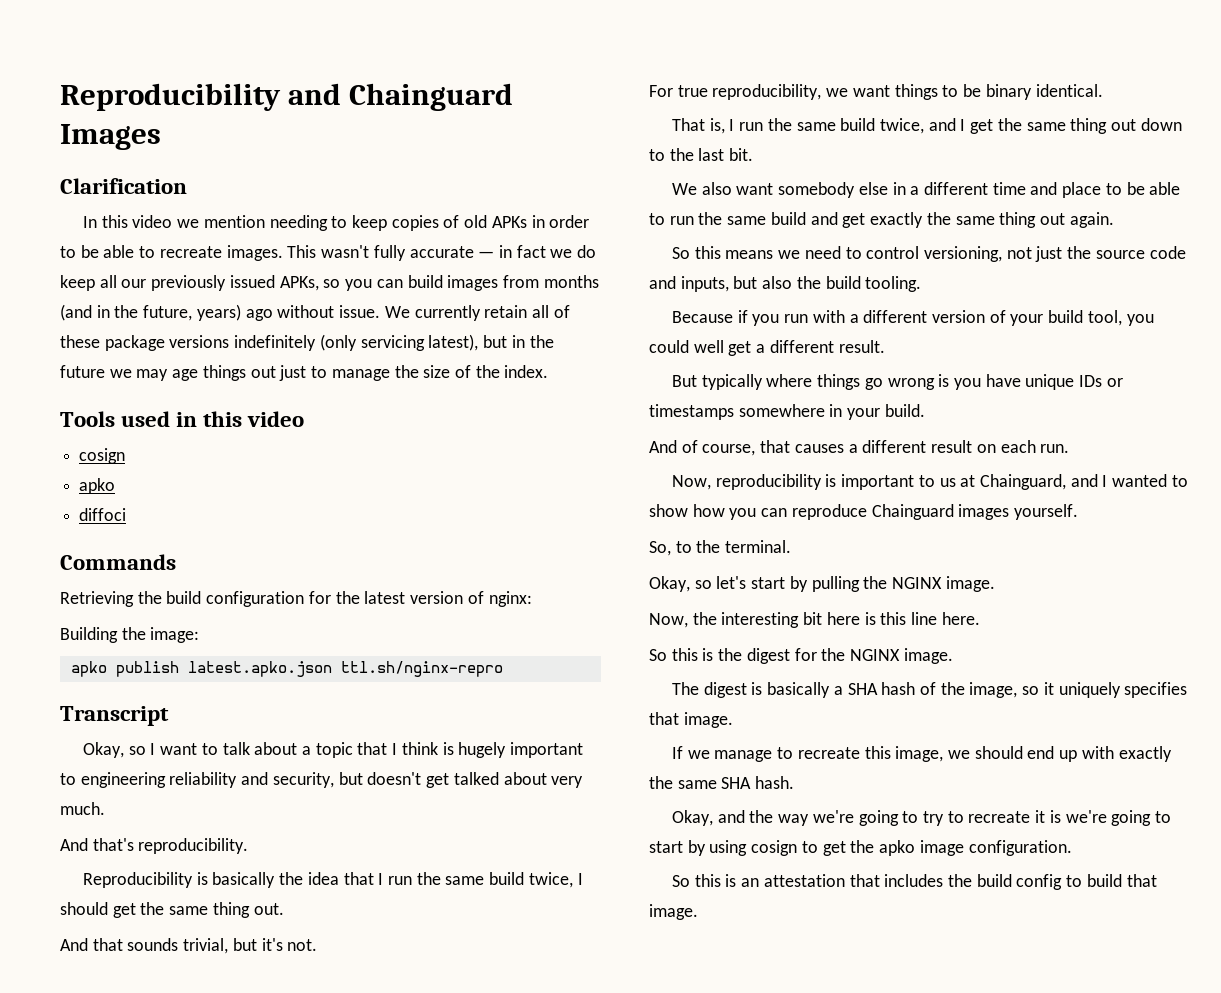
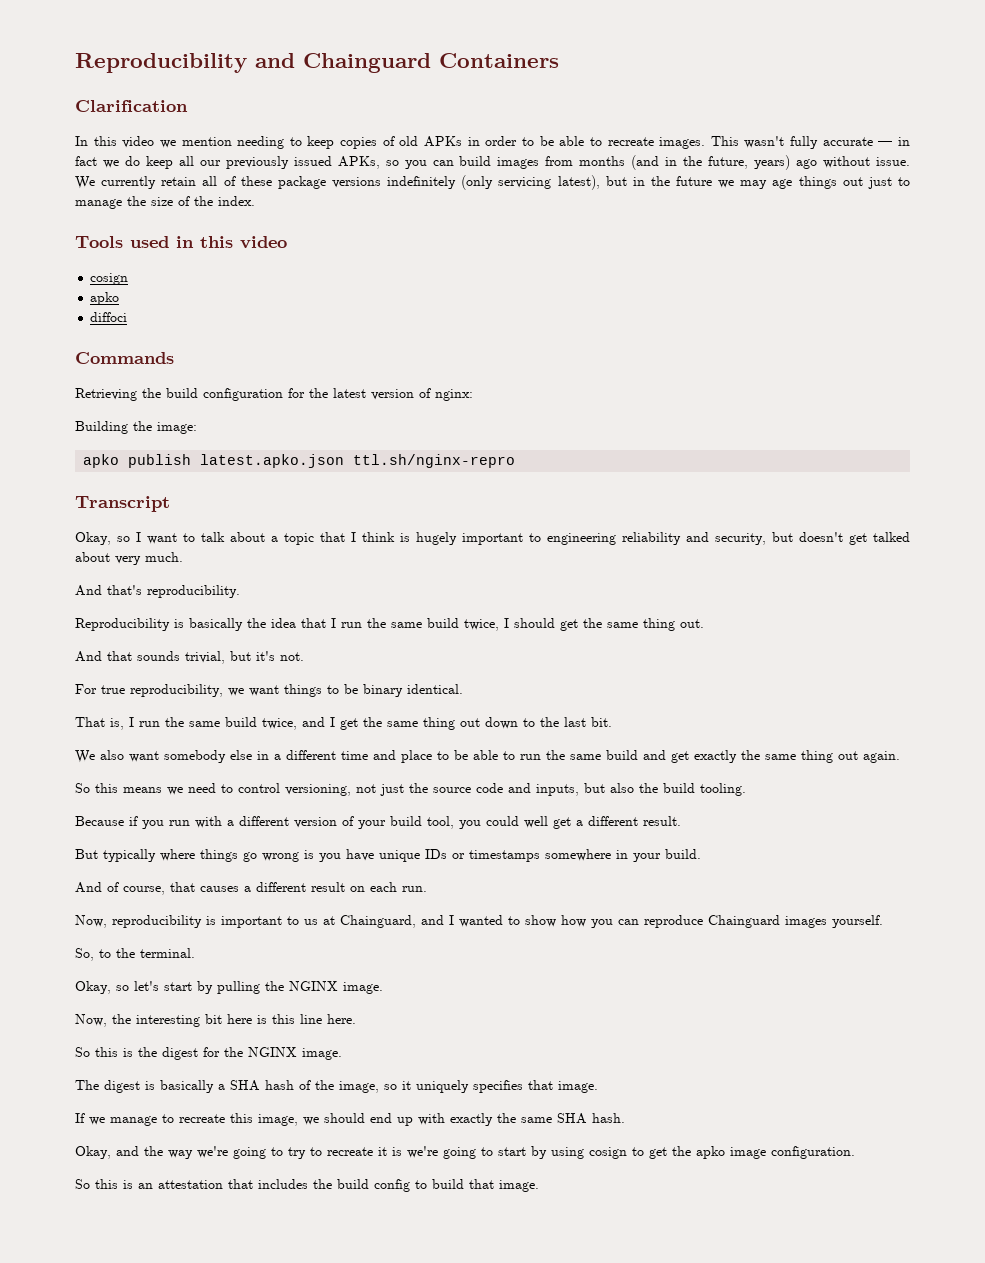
[60,124,161,150] Images -> [439,53,559,68] Containers

